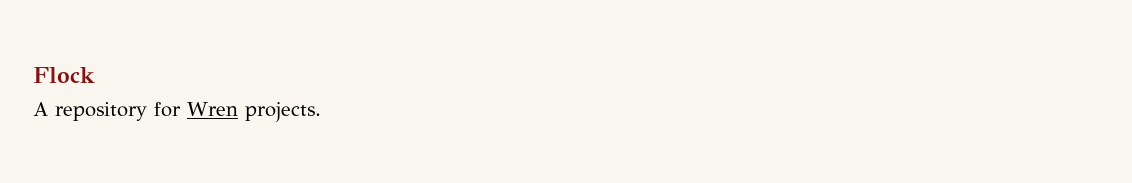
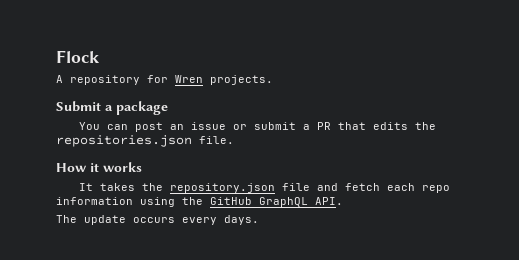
(321, 112) none -> [56,101,168,115] [78,122,436,132] [56,135,234,147] [56,162,142,172] [78,183,450,193] [56,197,343,207] [56,215,259,225] // Submit a package // You can post an issue or submit a PR that edits the repositories.json file. // How it works // It takes the repository.json file and fetch each repo information using the GitHub GraphQL API. // The update occurs every days.

